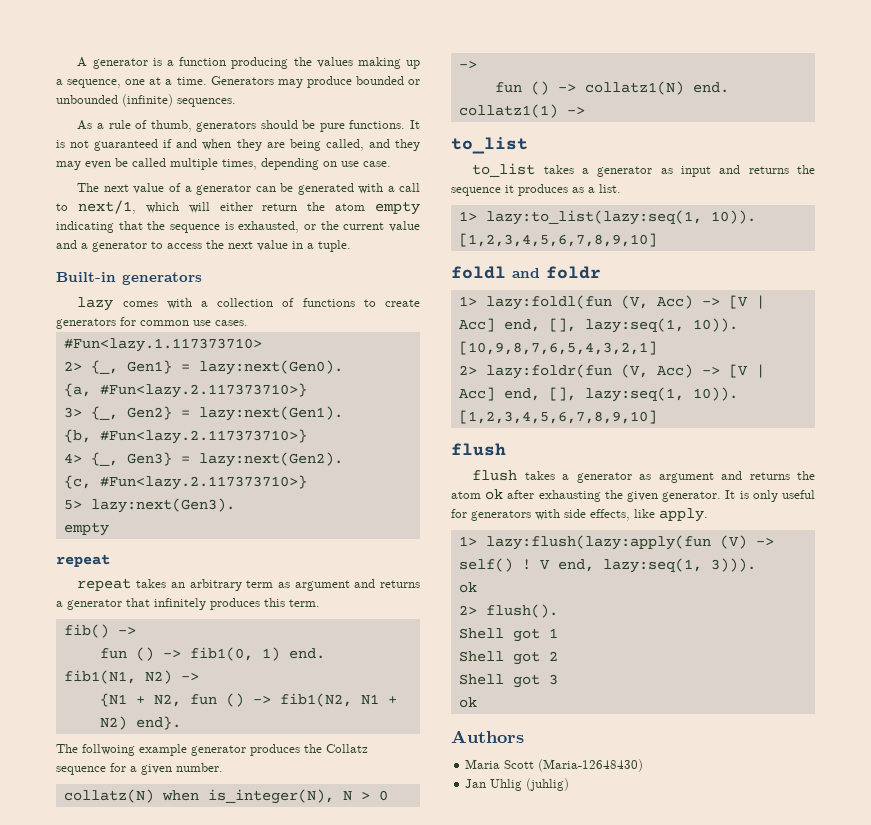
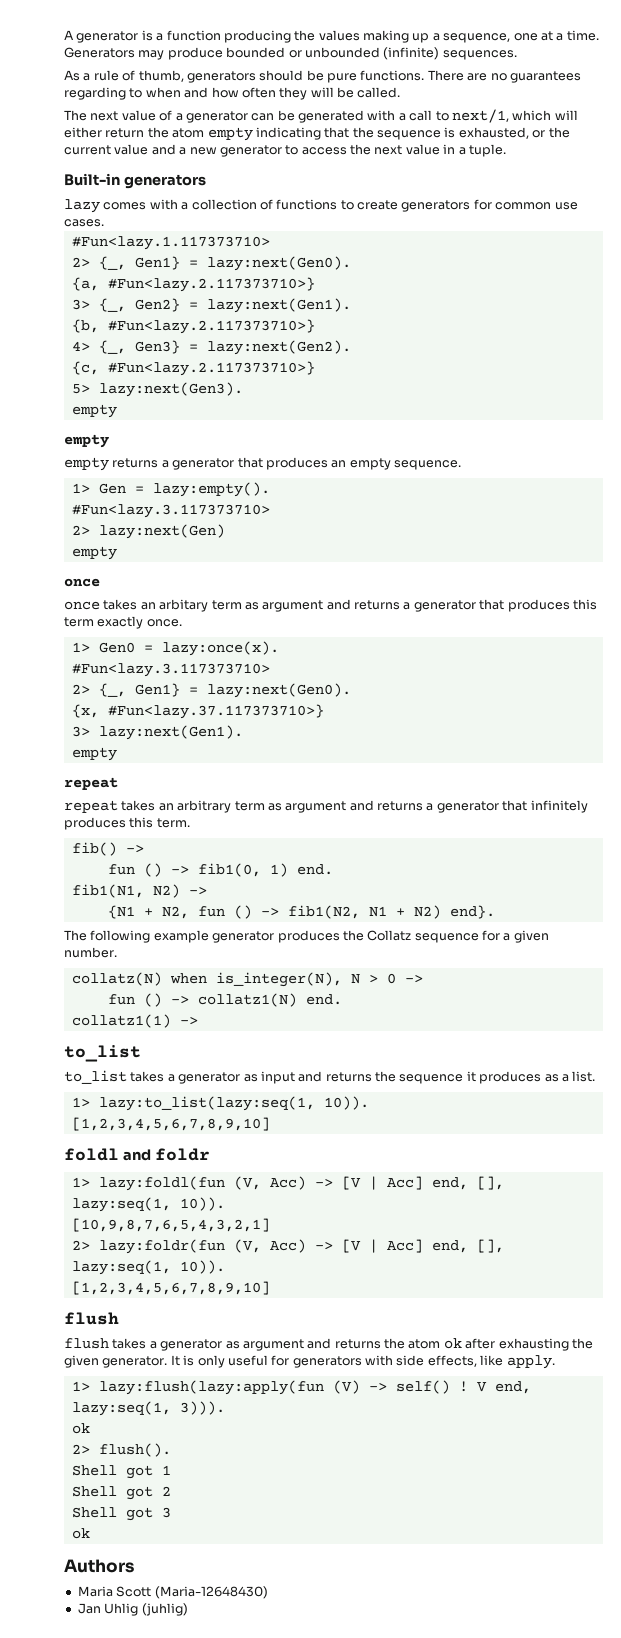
[409,120,420,129] [56,139,420,151] [56,158,391,170] It is not guaranteed if and when they are being called, and they may even be called multiple times, depending on use case. -> [427,70,581,83] [64,87,401,100] There are no guarantees regarding to when and how often they will be called.
(88, 246) none -> [189,147,217,155] new
(109, 529) none -> [64,434,109,448] [64,457,461,471] [71,482,270,497] [71,504,270,518] [71,524,225,539] [71,546,117,560] [64,578,100,587] [64,599,597,612] [64,616,182,629] [71,641,279,656] [71,663,270,677] [71,683,351,698] [71,704,324,719] [71,725,243,740] [71,747,117,761] // empty // empty returns a generator that produces an empty sequence. // 1> Gen = lazy:empty(). // #Fun<lazy.3.117373710> // 2> lazy:next(Gen) // empty // once // once takes an arbitary term as argument and returns a generator that produces this term exactly once. // 1> Gen0 = lazy:once(x). // #Fun<lazy.3.117373710> // 2> {_, Gen1} = lazy:next(Gen0). // {x, #Fun<lazy.37.117373710>} // 3> lazy:next(Gen1). // empty
[82,744,135,756] follwoing -> [90,930,151,943] following

